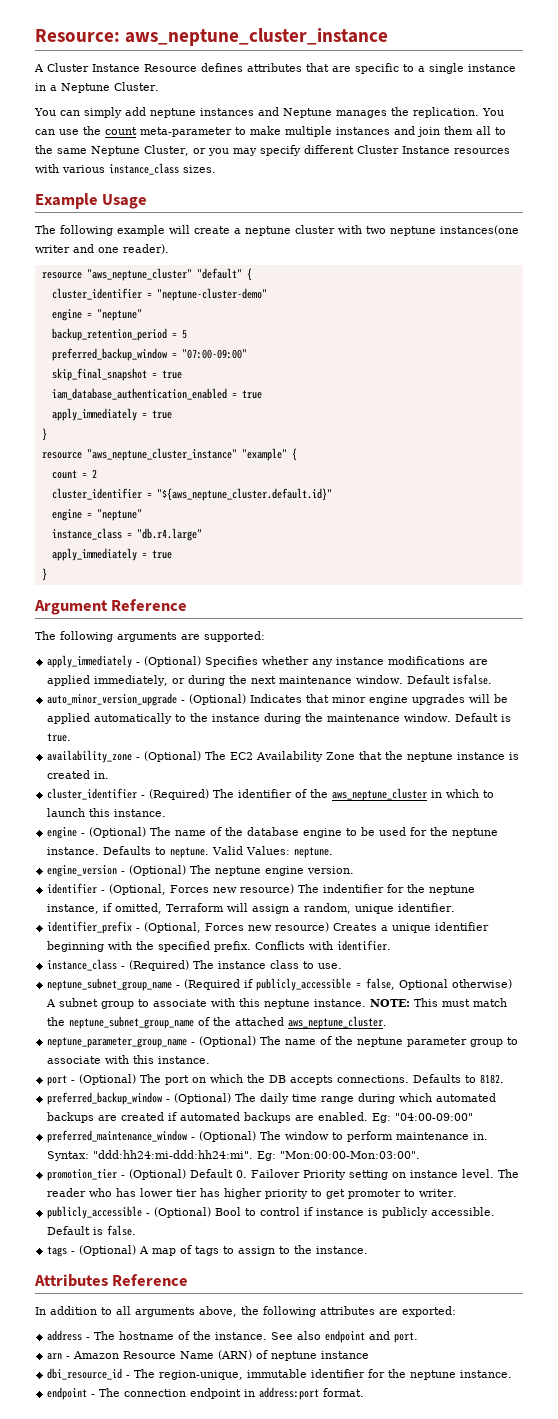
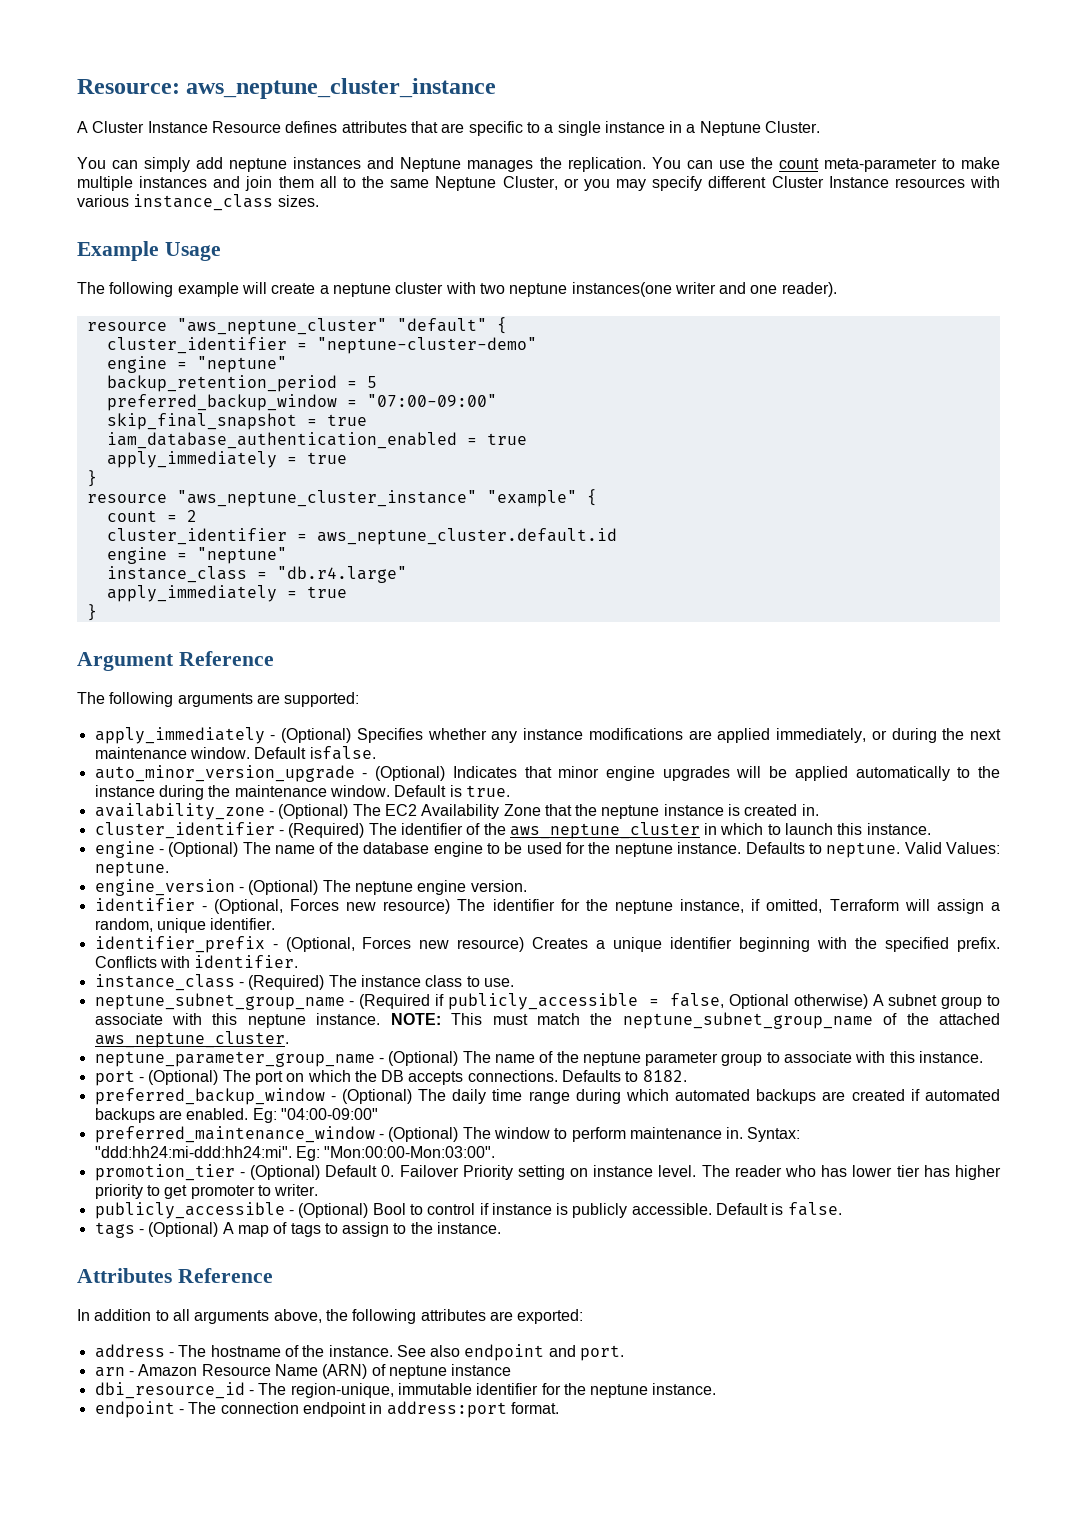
[156,488,332,501] "${aws_neptune_cluster.default.id}" -> [316,528,617,545] aws_neptune_cluster.default.id
[323,884,385,893] indentifier -> [492,899,555,911] identifier

